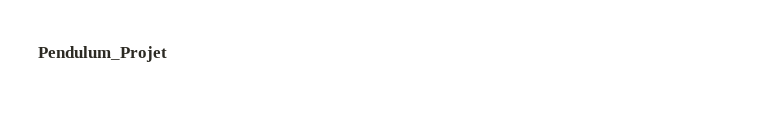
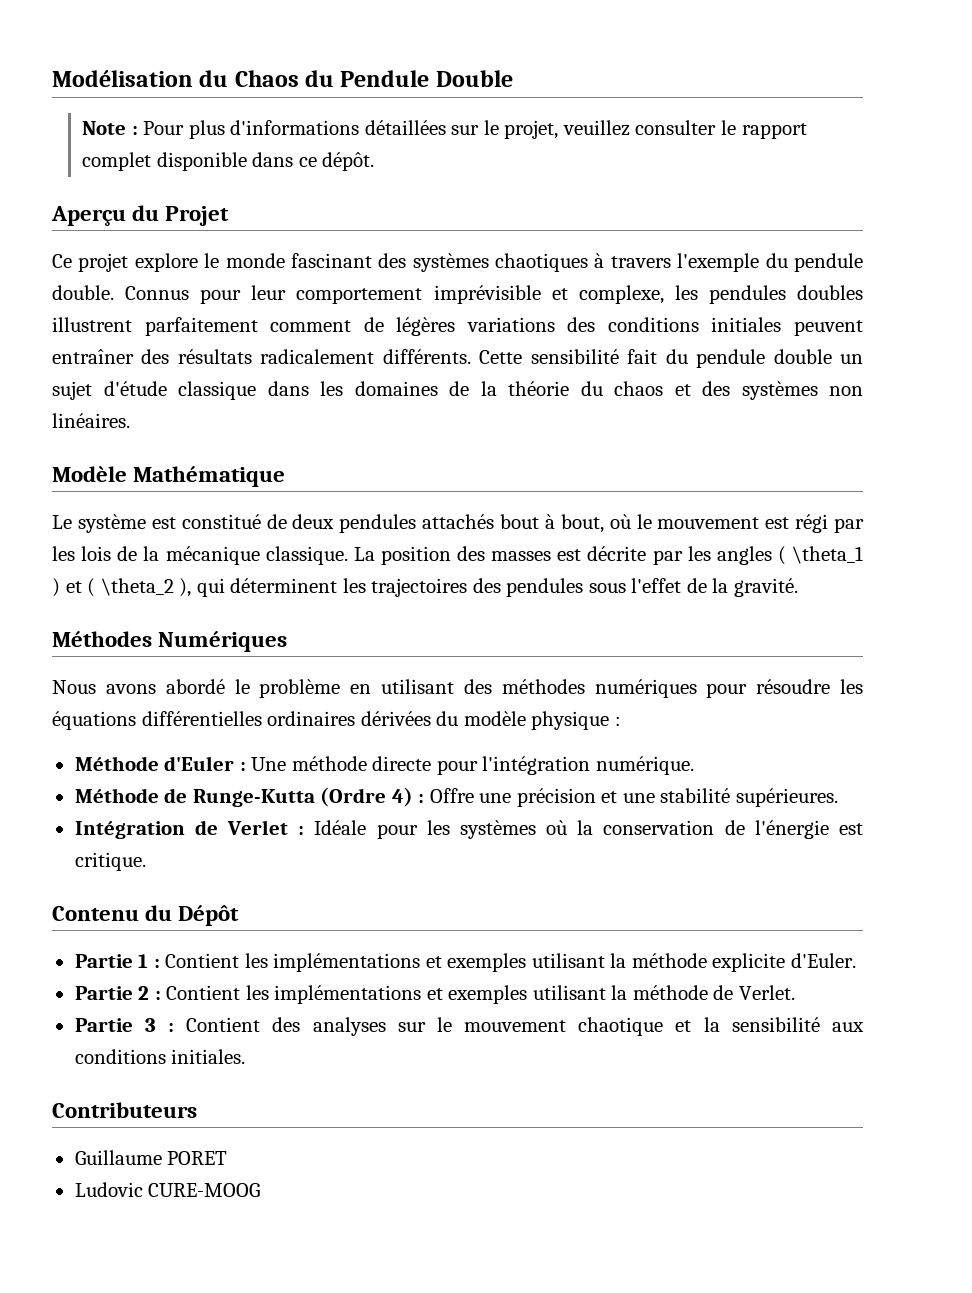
[38,46,167,62] Pendulum_Projet -> [52,70,513,87] [82,120,807,139] [82,152,375,171] [51,205,230,226] [52,253,863,272] [52,285,864,304] [52,317,863,336] [52,349,864,368] [52,381,863,400] [52,413,130,428] [52,466,286,487] [52,514,864,533] [52,546,863,565] [52,578,799,597] [52,631,288,652] [52,679,864,698] [52,711,621,730] [74,756,694,775] [74,787,838,807] [74,820,863,839] [74,852,146,871] [52,905,240,926] [74,953,856,972] [74,985,795,1004] [74,1017,864,1036] [74,1049,246,1064] [52,1102,197,1118] [74,1150,228,1165] [74,1182,261,1197] Modélisation du Chaos du Pendule Double // Note : Pour plus d'informations détaillées sur le projet, veuillez consulter le rapport complet disponible dans ce dépôt. // Aperçu du Projet // Ce projet explore le monde fascinant des systèmes chaotiques à travers l'exemple du pendule double. Connus pour leur comportement imprévisible et complexe, les pendules doubles illustrent parfaitement comment de légères variations des conditions initiales peuvent entraîner des résultats radicalement différents. Cette sensibilité fait du pendule double un sujet d'étude classique dans les domaines de la théorie du chaos et des systèmes non linéaires. // Modèle Mathématique // Le système est constitué de deux pendules attachés bout à bout, où le mouvement est régi par les lois de la mécanique classique. La position des masses est décrite par les angles ( \theta_1 ) et ( \theta_2 ), qui déterminent les trajectoires des pendules sous l'effet de la gravité. // Méthodes Numériques // Nous avons abordé le problème en utilisant des méthodes numériques pour résoudre les équations différentielles ordinaires dérivées du modèle physique : // Méthode d'Euler : Une méthode directe pour l'intégration numérique. // Méthode de Runge-Kutta (Ordre 4) : Offre une précision et une stabilité supérieures. // Intégration de Verlet : Idéale pour les systèmes où la conservation de l'énergie est critique. // Contenu du Dépôt // Partie 1 : Contient les implémentations et exemples utilisant la méthode explicite d'Euler. // Partie 2 : Contient les implémentations et exemples utilisant la méthode de Verlet. // Partie 3 : Contient des analyses sur le mouvement chaotique et la sensibilité aux conditions initiales. // Contributeurs // Guillaume PORET // Ludovic CURE-MOOG

